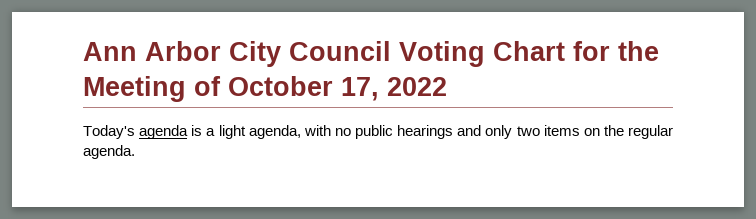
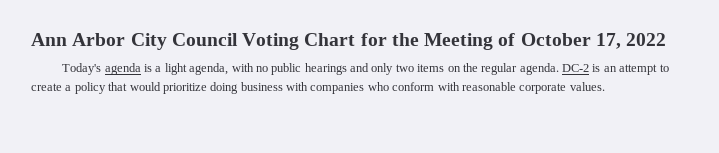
(135, 152) none -> [562,64,669,75] [31,82,605,94] DC-2 is an attempt to create a policy that would prioritize doing business with companies who conform with reasonable corporate values.

